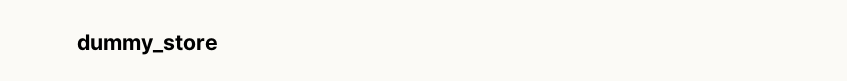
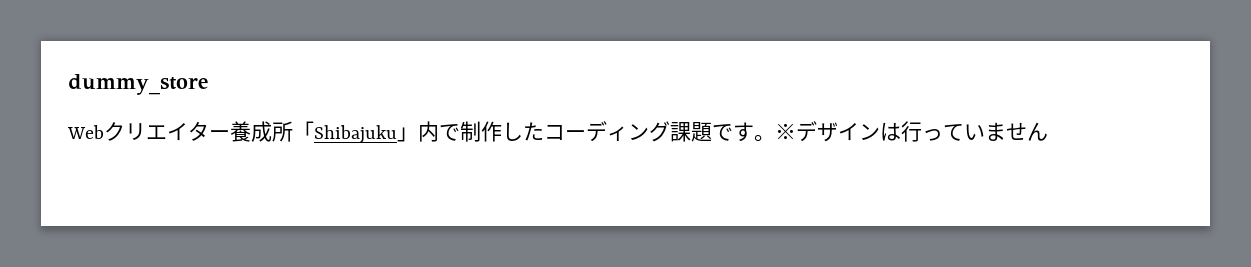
(218, 44) none -> [67,121,1048,144] // Webクリエイター養成所「Shibajuku」内で制作したコーディング課題です。※デザインは行っていません

